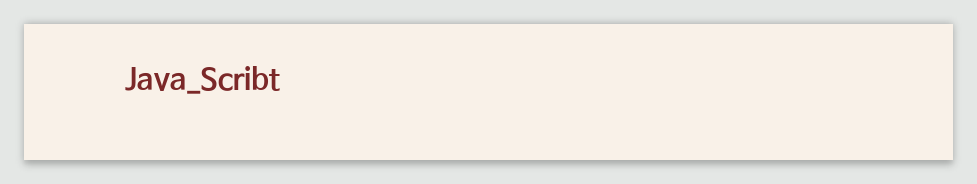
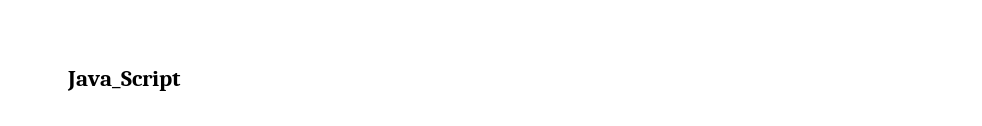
[125,66,280,94] Java_Scribt -> [67,71,181,91] Java_Script

